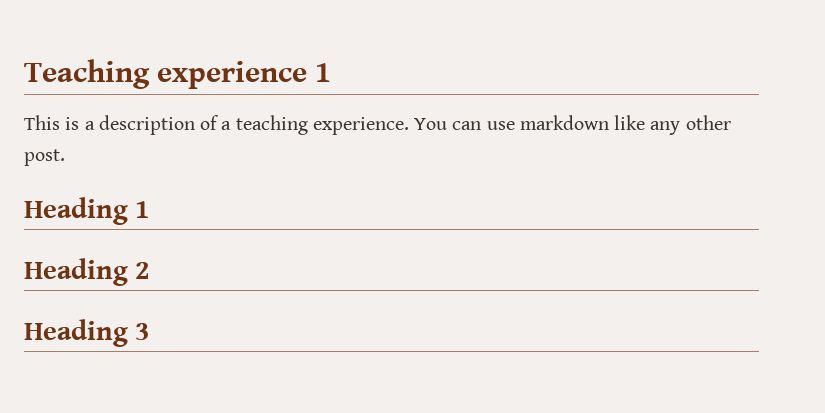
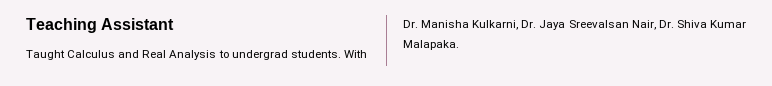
[157,61,332,89] [24,115,731,135] [24,149,65,166] [24,197,151,225] [24,258,151,286] [24,319,151,347] experience 1 // This is a description of a teaching experience. You can use markdown like any other post. // Heading 1 // Heading 2 // Heading 3 -> [101,18,175,30] [26,50,367,60] [403,20,746,30] [403,40,459,50] Assistant // Taught Calculus and Real Analysis to undergrad students. With Dr. Manisha Kulkarni, Dr. Jaya Sreevalsan Nair, Dr. Shiva Kumar Malapaka.

